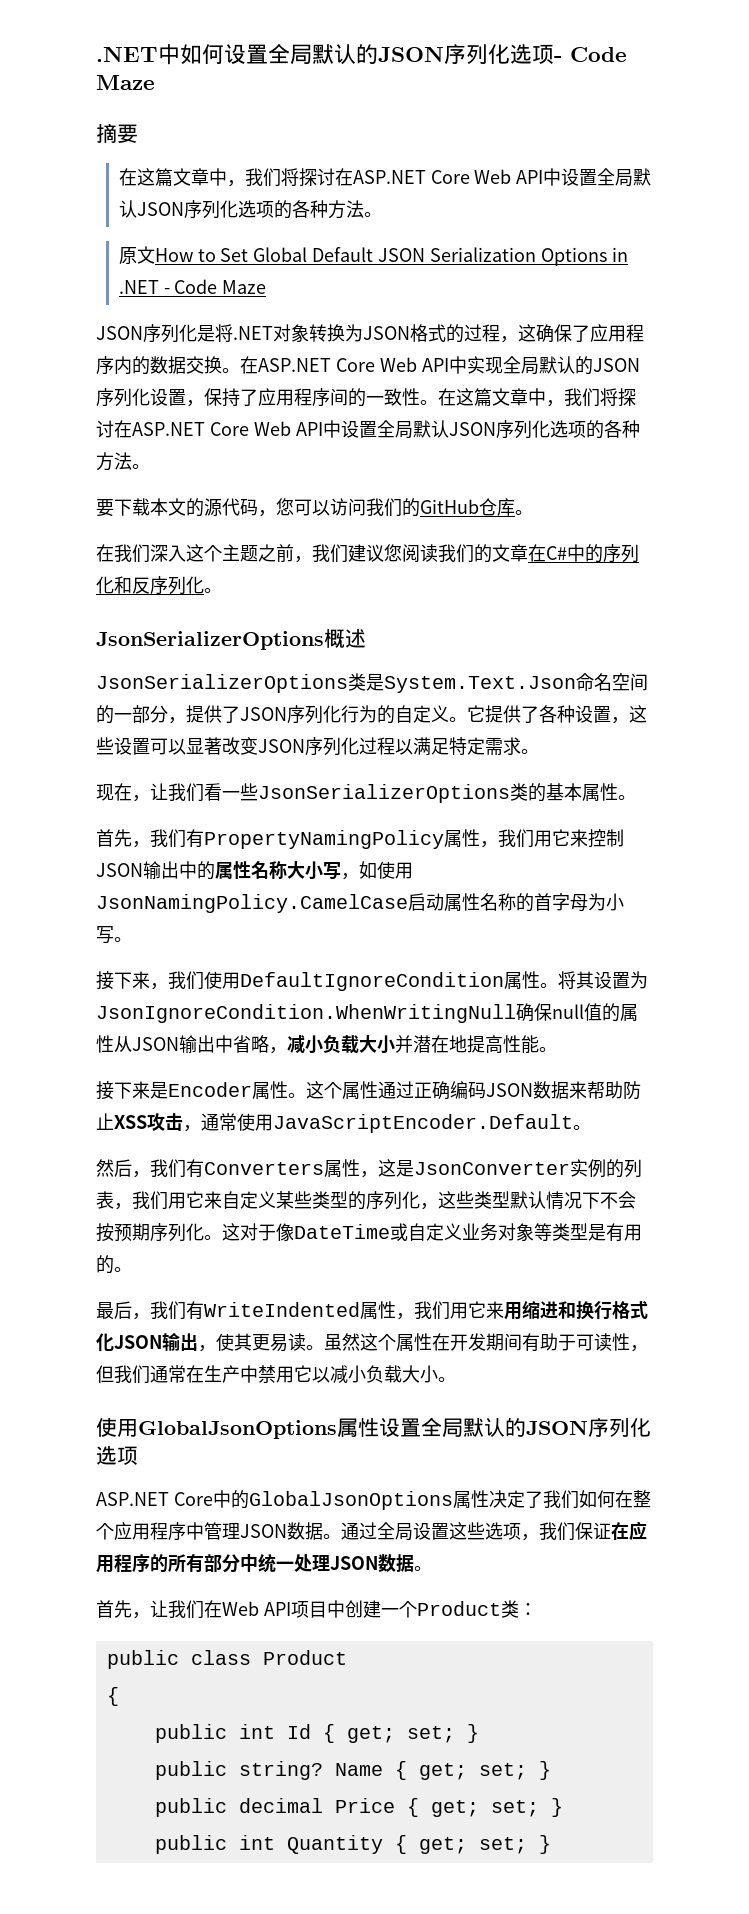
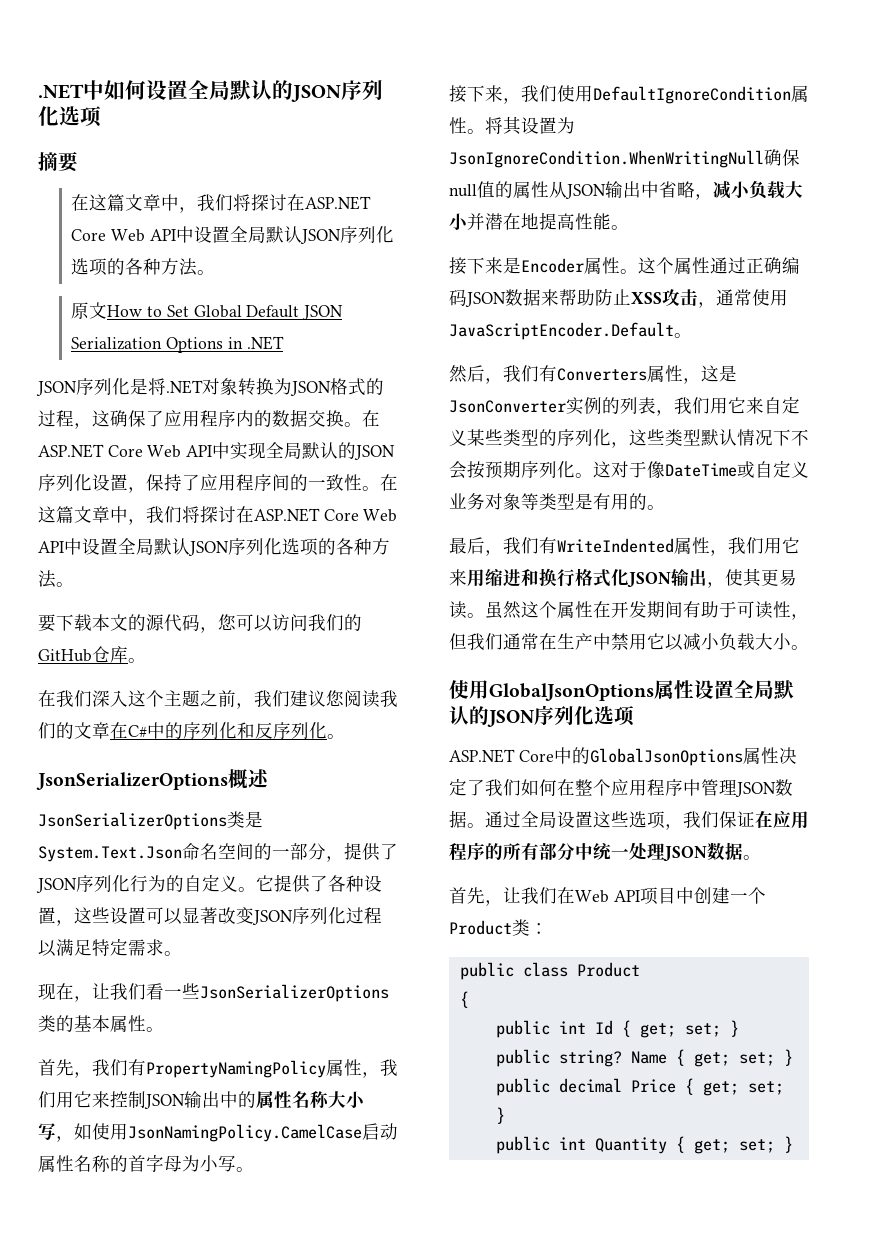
[554,47,627,62] [96,75,155,90] - Code Maze -> (102, 116) none
[163,279,267,294] - Code Maze -> (284, 343) none

